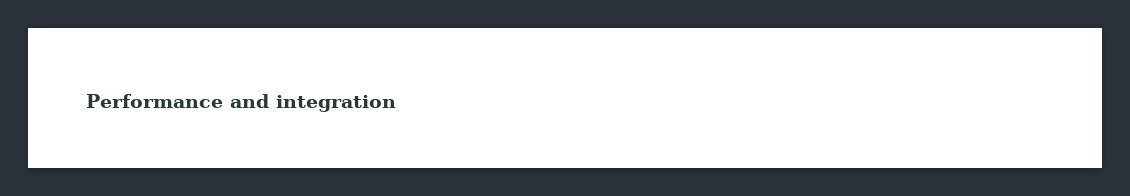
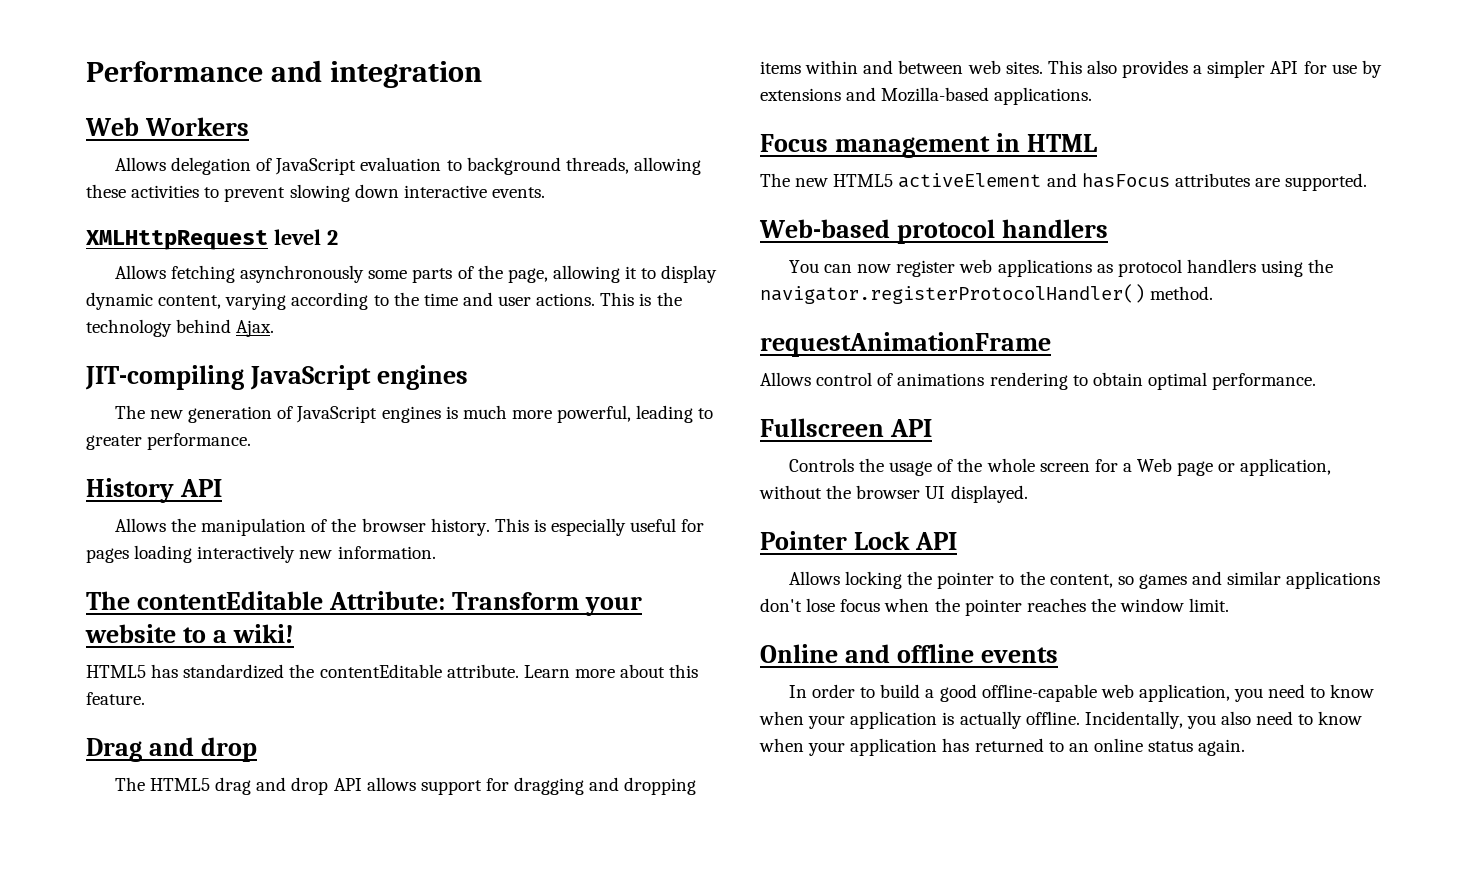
(396, 103) none -> [85,117,249,136] [114,157,701,175] [86,184,545,202] [86,229,338,250] [114,265,718,283] [86,292,682,310] [86,319,275,337] [85,365,468,390] [114,405,714,423] [86,433,252,450] [86,478,222,503] [114,518,705,536] [86,545,436,563] [86,591,642,616] [85,624,294,643] [86,664,699,679] [86,692,145,705] [86,737,257,762] [114,777,697,795] [760,60,1382,78] [760,87,1093,105] [760,133,1097,158] [760,173,1368,191] [759,219,1108,244] [788,259,1334,277] [760,284,1214,304] [760,332,1051,357] [760,372,1317,390] [760,418,932,437] [788,458,1332,476] [759,485,1028,503] [760,531,957,550] [788,571,1381,589] [760,598,1230,616] [760,644,1058,663] [788,684,1375,702] [759,711,1363,729] [759,738,1246,756] // Web Workers // Allows delegation of JavaScript evaluation to background threads, allowing these activities to prevent slowing down interactive events. // XMLHttpRequest level 2 // Allows fetching asynchronously some parts of the page, allowing it to display dynamic content, varying according to the time and user actions. This is the technology behind Ajax. // JIT-compiling JavaScript engines // The new generation of JavaScript engines is much more powerful, leading to greater performance. // History API // Allows the manipulation of the browser history. This is especially useful for pages loading interactively new information. // The contentEditable Attribute: Transform your website to a wiki! // HTML5 has standardized the contentEditable attribute. Learn more about this feature. // Drag and drop // The HTML5 drag and drop API allows support for dragging and dropping items within and between web sites. This also provides a simpler API for use by extensions and Mozilla-based applications. // Focus management in HTML // The new HTML5 activeElement and hasFocus attributes are supported. // Web-based protocol handlers // You can now register web applications as protocol handlers using the navigator.registerProtocolHandler() method. // requestAnimationFrame // Allows control of animations rendering to obtain optimal performance. // Fullscreen API // Controls the usage of the whole screen for a Web page or application, without the browser UI displayed. // Pointer Lock API // Allows locking the pointer to the content, so games and similar applications don't lose focus when the pointer reaches the window limit. // Online and offline events // In order to build a good offline-capable web application, you need to know when your application is actually offline. Incidentally, you also need to know when your application has returned to an online status again.

